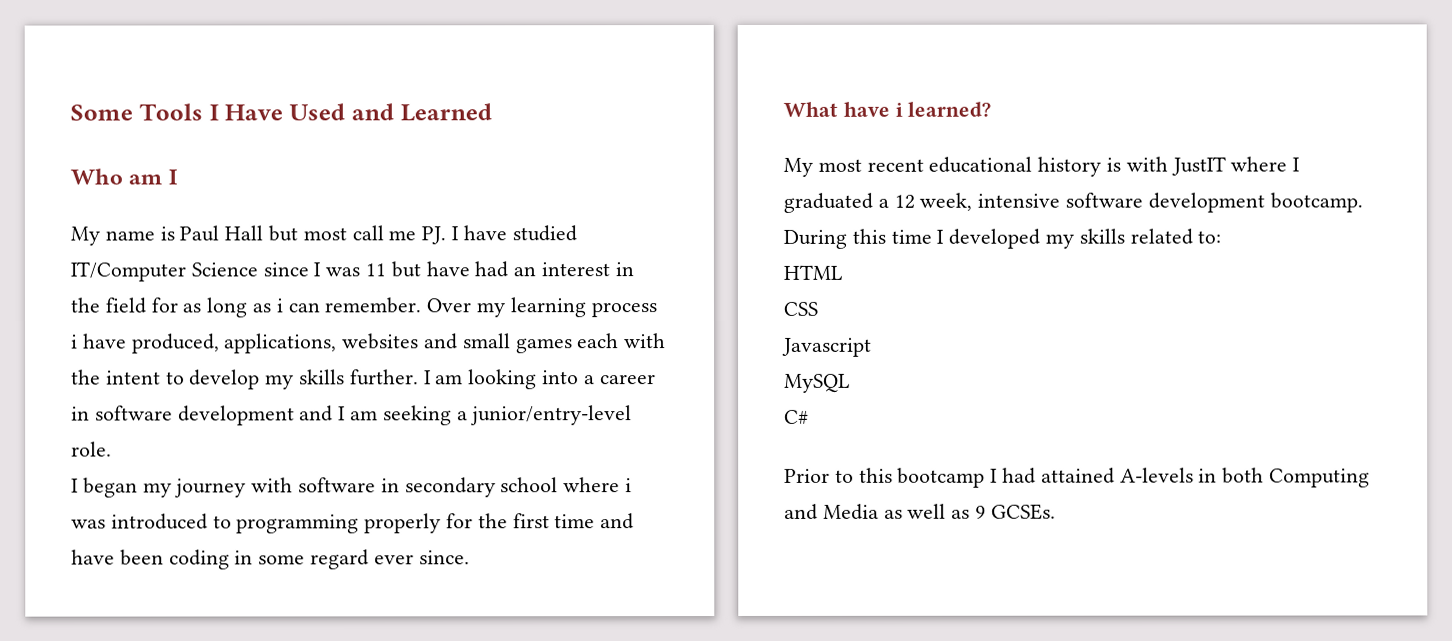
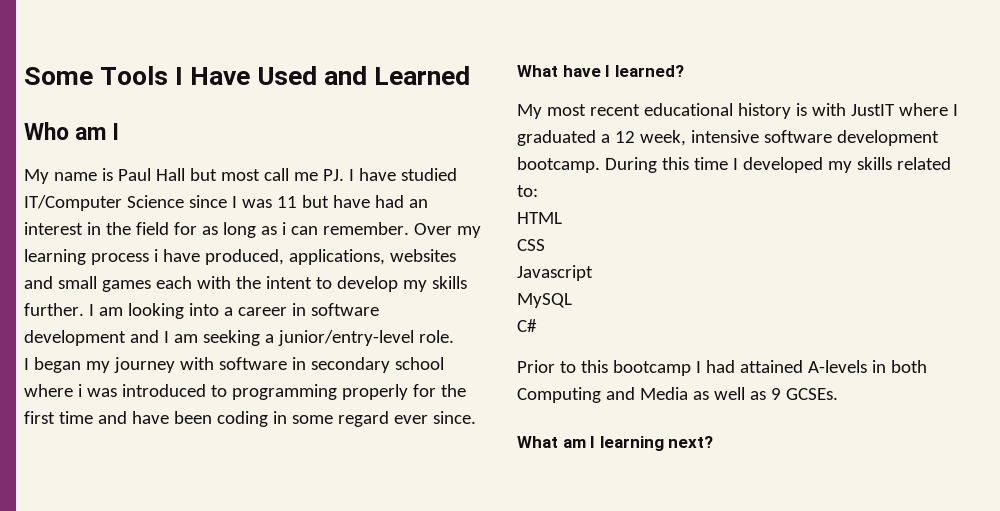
[894,102,903,117] i -> [605,65,611,77] I
(1056, 511) none -> [517,436,714,451] // What am I learning next?

